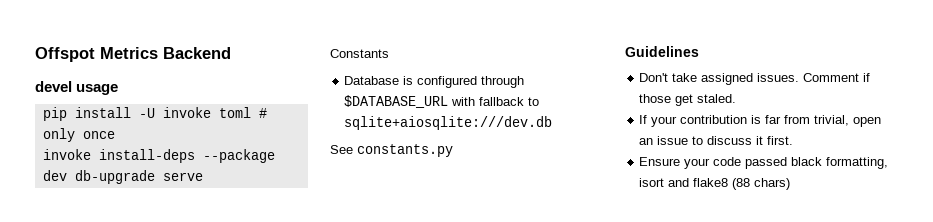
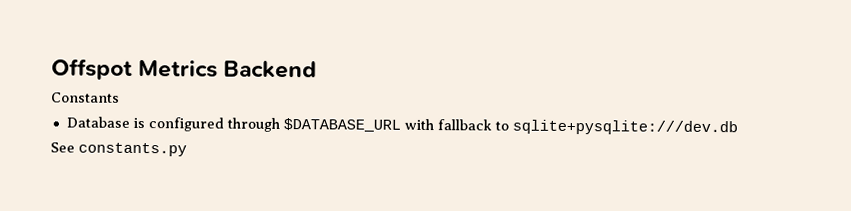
[35,81,119,95] [42,107,267,121] [42,128,115,142] [42,149,275,163] [42,170,203,184] // devel usage // pip install -U invoke toml # only once // invoke install-deps --package dev db-upgrade serve -> (318, 69) none
[344,116,553,130] sqlite+aiosqlite:///dev.db -> [511,119,738,136] sqlite+pysqlite:///dev.db
[625,46,699,57] [639,73,871,85] [639,94,737,106] [639,115,882,127] [639,136,794,145] [639,157,889,169] [639,178,791,190] // Guidelines // Don't take assigned issues. Comment if those get staled. // If your contribution is far from trivial, open an issue to discuss it first. // Ensure your code passed black formatting, isort and flake8 (88 chars) -> (187, 149) none

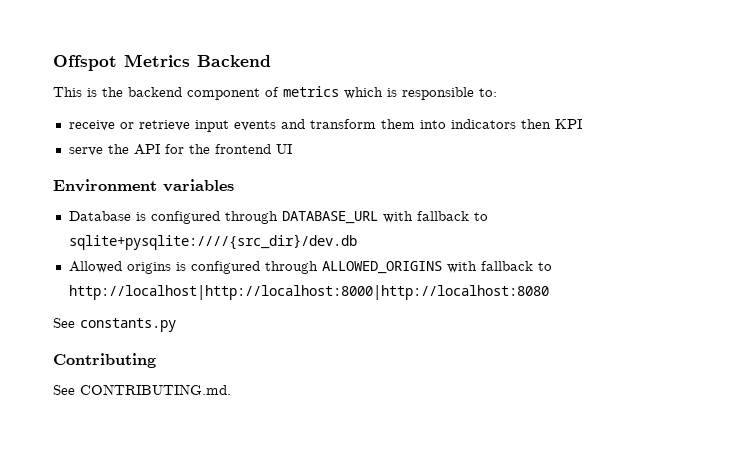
[51,92,120,103] Constants -> [53,86,497,100] [68,119,582,132] [68,144,292,156] [53,179,234,192] This is the backend component of metrics which is responsible to: // receive or retrieve input events and transform them into indicators then KPI // serve the API for the frontend UI // Environment variables
[282,118,738,136] $DATABASE_URL with fallback to sqlite+pysqlite:///dev.db -> [281,211,488,224] [68,234,357,250] [68,261,552,274] [68,285,549,300] DATABASE_URL with fallback to sqlite+pysqlite:////{src_dir}/dev.db // Allowed origins is configured through ALLOWED_ORIGINS with fallback to http://localhost|http://localhost:8000|http://localhost:8080
(187, 149) none -> [53,353,156,368] [53,384,231,395] // Contributing // See CONTRIBUTING.md.

